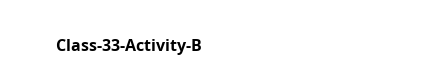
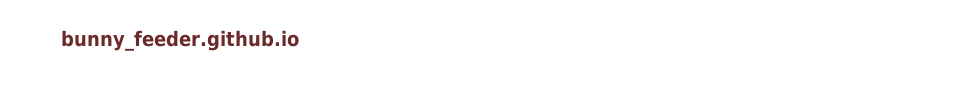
[56,39,202,55] Class-33-Activity-B -> [61,30,299,51] bunny_feeder.github.io

